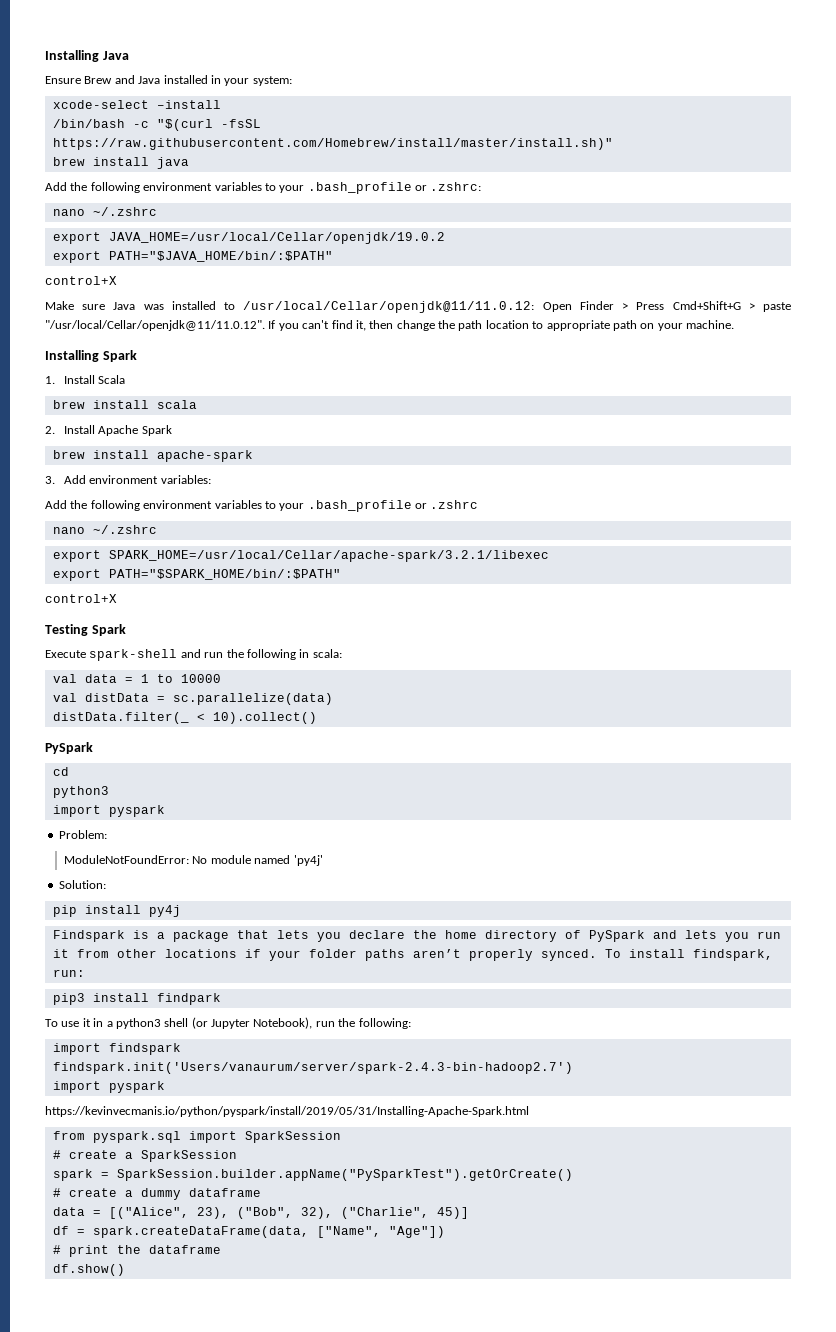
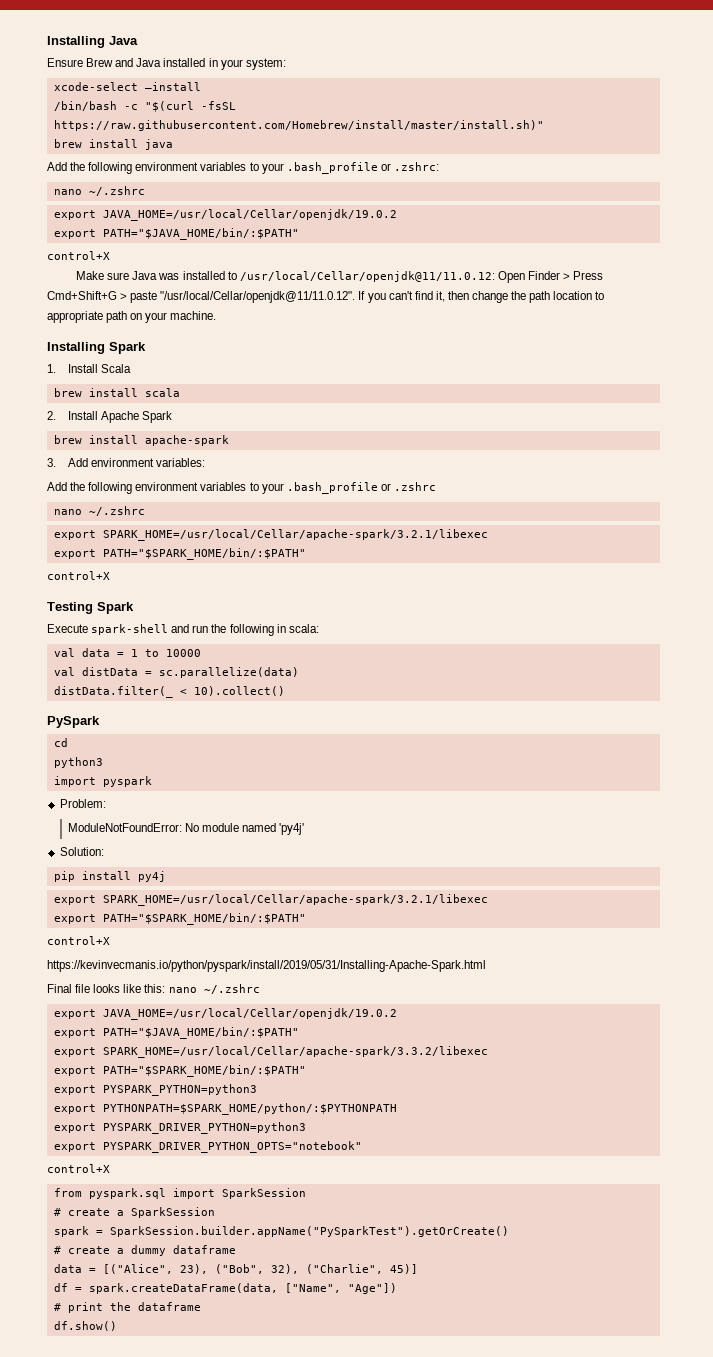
[52,930,781,942] [52,949,773,961] [52,969,85,977] [52,993,221,1005] [45,1017,411,1029] [52,1043,181,1055] [52,1062,573,1074] [52,1081,165,1093] [45,1106,529,1117] Findspark is a package that lets you declare the home directory of PySpark and lets you run it from other locations if your folder paths aren’t properly synced. To install findspark, run: // pip3 install findpark // To use it in a python3 shell (or Jupyter Notebook), run the following: // import findspark // findspark.init('Users/vanaurum/server/spark-2.4.3-bin-hadoop2.7') // import pyspark // https://kevinvecmanis.io/python/pyspark/install/2019/05/31/Installing-Apache-Spark.html -> [53,894,488,906] [53,913,306,925] [47,936,110,945] [47,960,486,972] [47,984,260,994] [53,1008,397,1020] [53,1027,299,1039] [53,1046,488,1058] [53,1065,306,1077] [53,1084,257,1096] [53,1103,397,1115] [53,1122,306,1134] [53,1141,362,1153] [47,1164,110,1173] export SPARK_HOME=/usr/local/Cellar/apache-spark/3.2.1/libexec // export PATH="$SPARK_HOME/bin/:$PATH" // control+X // https://kevinvecmanis.io/python/pyspark/install/2019/05/31/Installing-Apache-Spark.html // Final file looks like this: nano ~/.zshrc // export JAVA_HOME=/usr/local/Cellar/openjdk/19.0.2 // export PATH="$JAVA_HOME/bin/:$PATH" // export SPARK_HOME=/usr/local/Cellar/apache-spark/3.3.2/libexec // export PATH="$SPARK_HOME/bin/:$PATH" // export PYSPARK_PYTHON=python3 // export PYTHONPATH=$SPARK_HOME/python/:$PYTHONPATH // export PYSPARK_DRIVER_PYTHON=python3 // export PYSPARK_DRIVER_PYTHON_OPTS="notebook" // control+X

